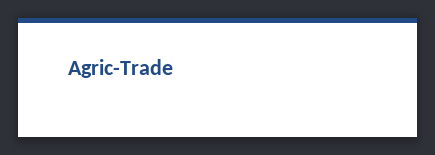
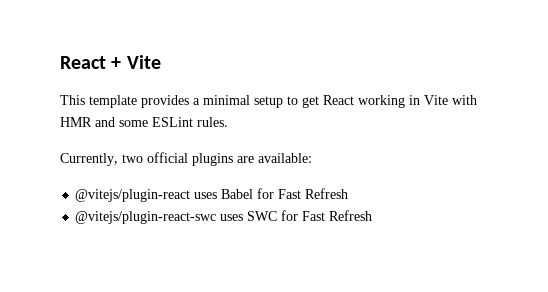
[68,59,173,78] Agric-Trade -> [60,55,161,69] [60,95,477,108] [60,117,228,127] [60,152,312,166] [75,188,349,202] [75,210,373,224] React + Vite // This template provides a minimal setup to get React working in Vite with HMR and some ESLint rules. // Currently, two official plugins are available: // @vitejs/plugin-react uses Babel for Fast Refresh // @vitejs/plugin-react-swc uses SWC for Fast Refresh

